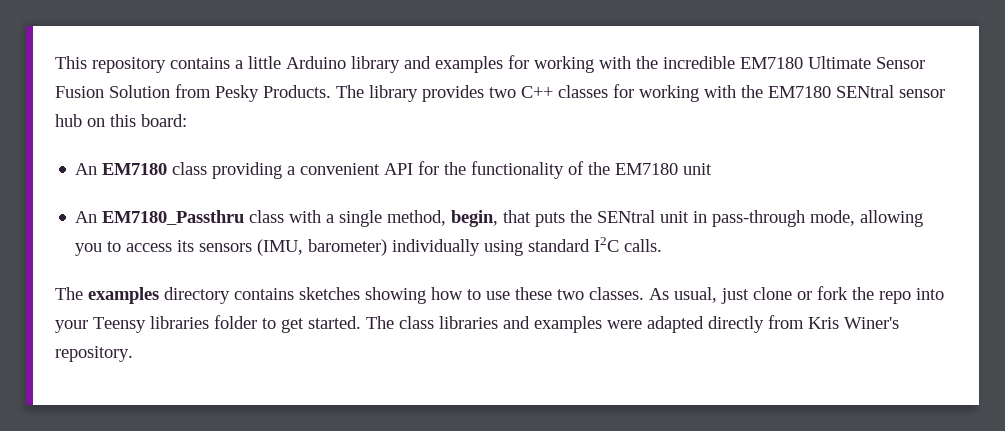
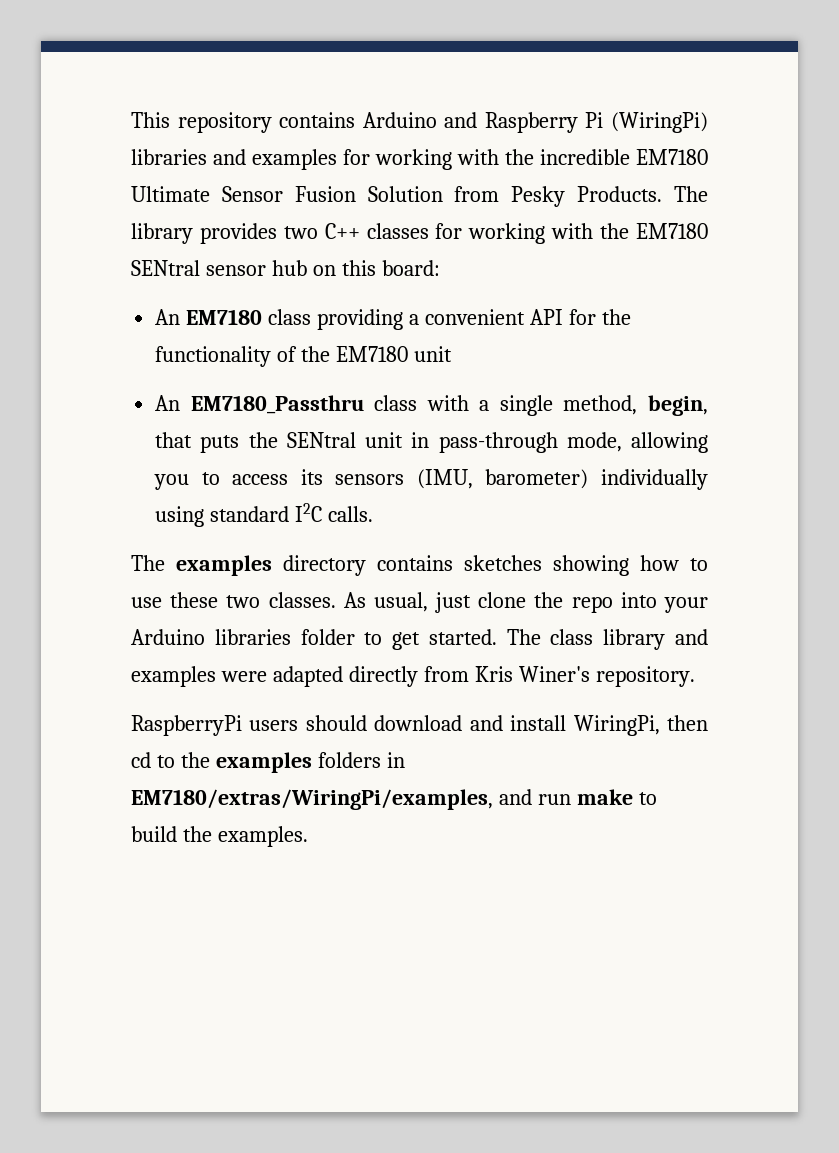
[235,56,400,73] a little Arduino library -> [362,112,708,133] [131,149,207,165] Arduino and Raspberry Pi (WiringPi) libraries
[797,286,848,300] or fork -> (527, 600) none
[93,317,146,333] Teensy -> [131,629,205,645] Arduino
[439,316,498,329] libraries -> [603,629,666,650] library
(133, 354) none -> [131,715,709,736] [131,752,405,773] [131,789,657,810] [131,826,308,847] // RaspberryPi users should download and install WiringPi, then cd to the examples folders in EM7180/extras/WiringPi/examples, and run make to build the examples.

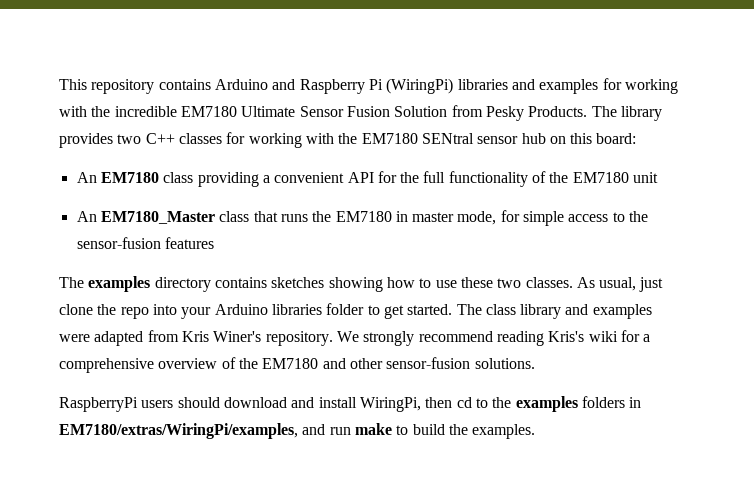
(631, 317) none -> [423,171,446,183] full
[190,395,708,416] [155,432,708,453] [154,469,708,490] [155,503,374,527] EM7180_Passthru class with a single method, begin, that puts the SENtral unit in pass-through mode, allowing you to access its sensors (IMU, barometer) individually using standard I2C calls. -> [100,210,649,226] [76,237,214,249] EM7180_Master class that runs the EM7180 in master mode, for simple access to the sensor-fusion features
[348,666,418,687] directly -> (144, 338) none
(695, 676) none -> [336,330,651,346] [59,357,535,373] We strongly recommend reading Kris's wiki for a comprehensive overview of the EM7180 and other sensor-fusion solutions.

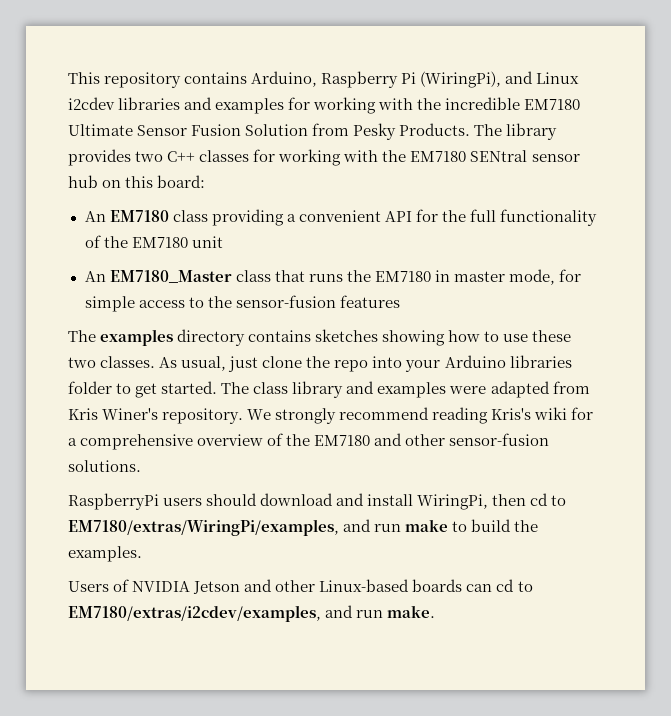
[214,78,454,94] Arduino and Raspberry Pi (WiringPi) -> [251,71,580,88] [68,97,115,110] Arduino, Raspberry Pi (WiringPi), and Linux i2cdev
[492,396,642,412] the examples folders in -> (567, 500) none
(536, 431) none -> [68,579,533,594] [68,605,436,622] // Users of NVIDIA Jetson and other Linux-based boards can cd to EM7180/extras/i2cdev/examples, and run make.

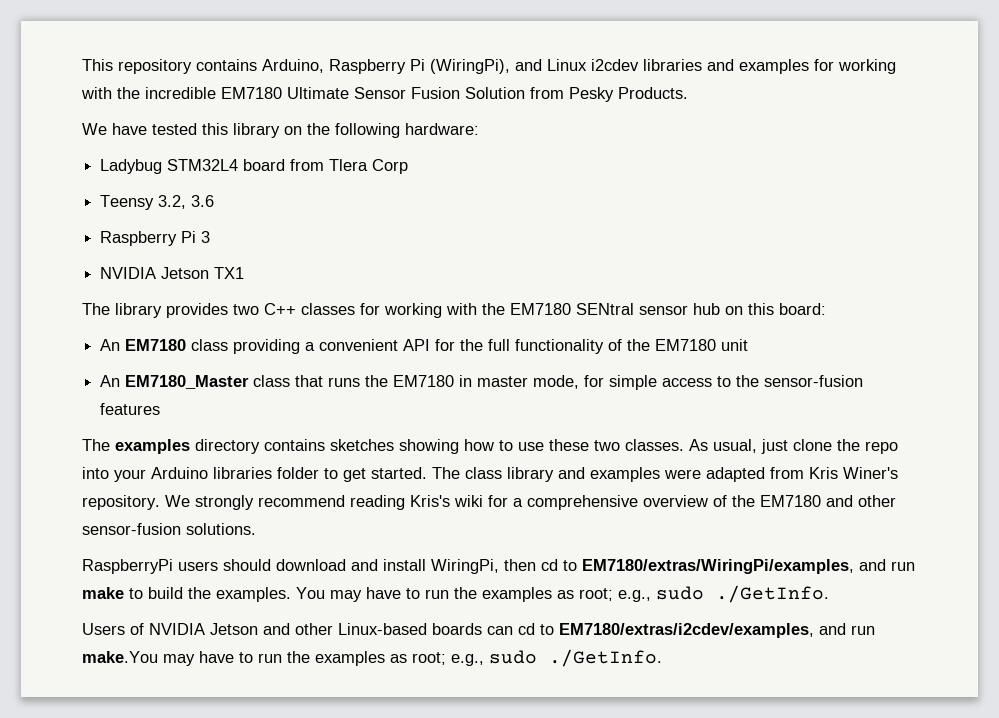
(471, 129) none -> [82,123,479,138] [100,159,409,174] [100,195,215,210] [100,231,211,246] [100,267,245,279] // We have tested this library on the following hardware: // Ladybug STM32L4 board from Tlera Corp // Teensy 3.2, 3.6 // Raspberry Pi 3 // NVIDIA Jetson TX1 //
(142, 554) none -> [296,585,829,603] You may have to run the examples as root; e.g., sudo ./GetInfo.
[387,605,436,618] make. -> [82,649,662,667] make.You may have to run the examples as root; e.g., sudo ./GetInfo.

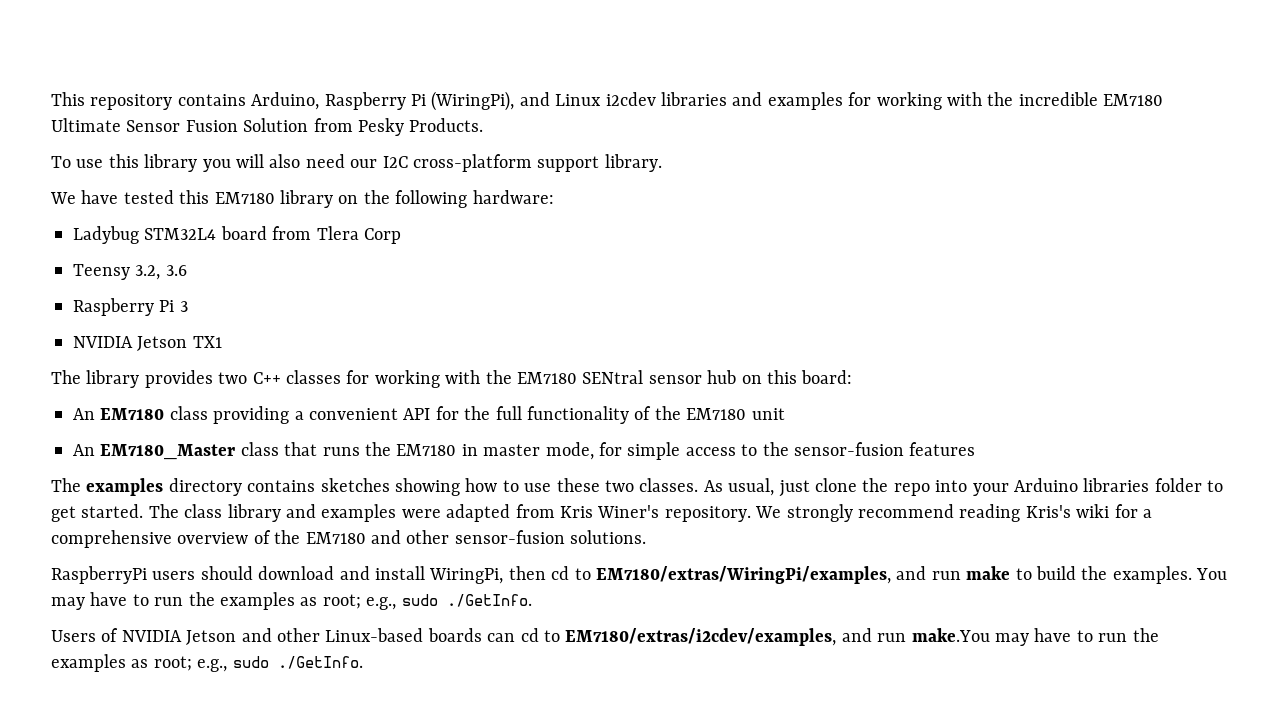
(688, 93) none -> [51,154,662,172] // To use this library you will also need our I2C cross-platform support library.
(228, 129) none -> [214,192,275,204] EM7180

